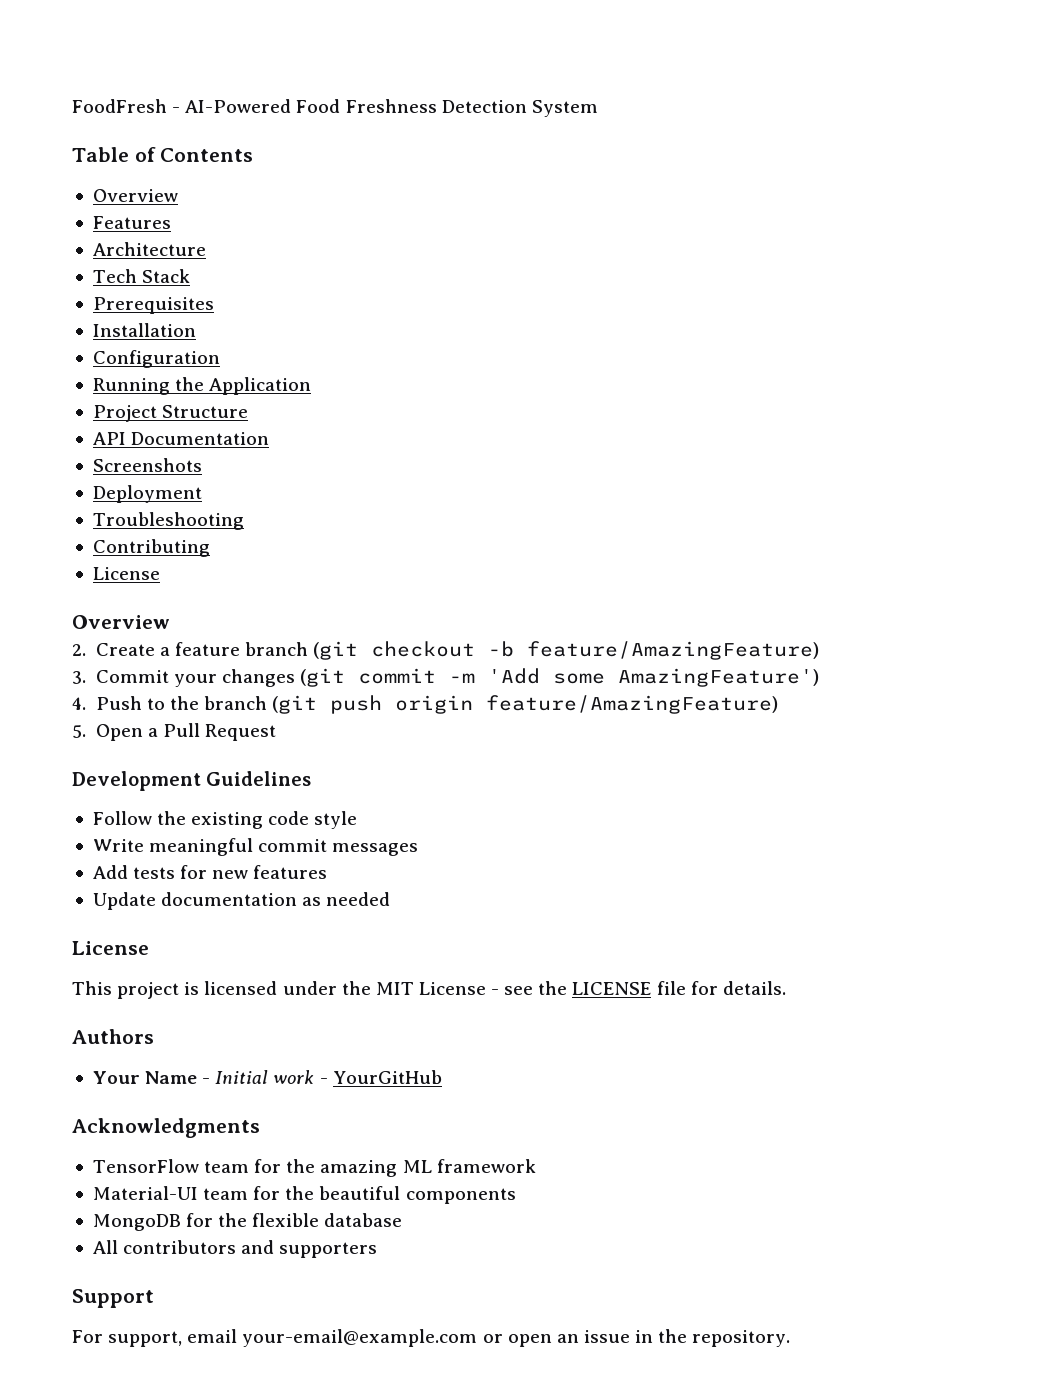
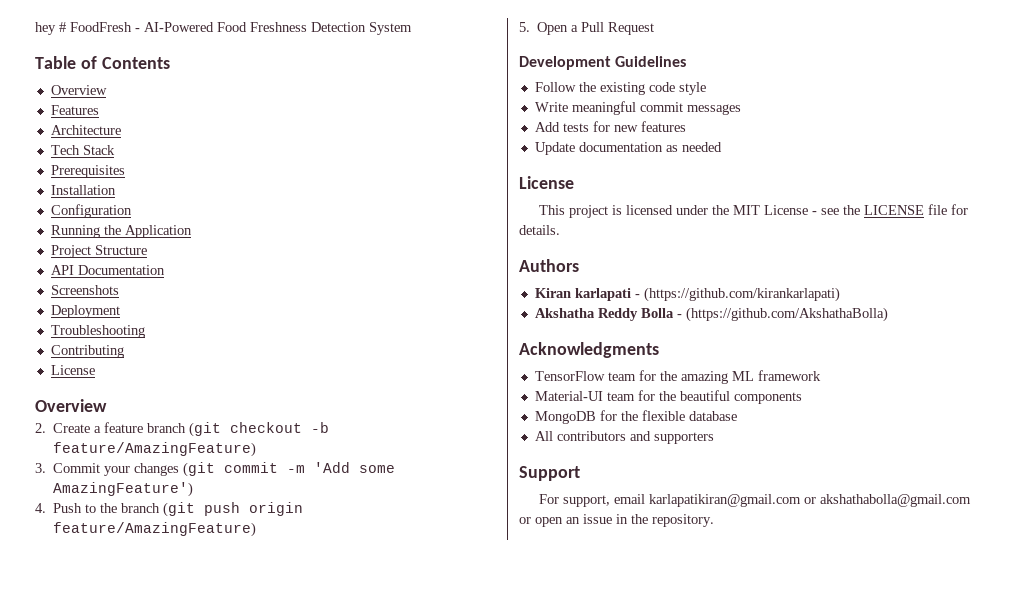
(72, 106) none -> [35,22,66,35] hey #
[92,1070,442,1084] Your Name - Initial work - YourGitHub -> [534,287,840,302] [534,307,888,322] Kiran karlapati - (https://github.com/kirankarlapati) // Akshatha Reddy Bolla - (https://github.com/AkshathaBolla)
[242,1329,478,1347] your-email@example.com -> [649,494,972,507] karlapatikiran@gmail.com or akshathabolla@gmail.com

